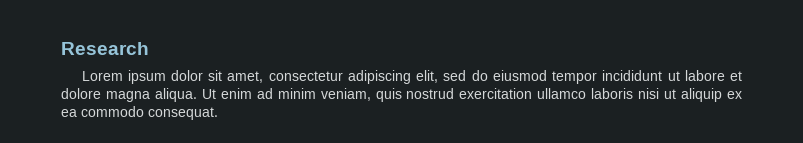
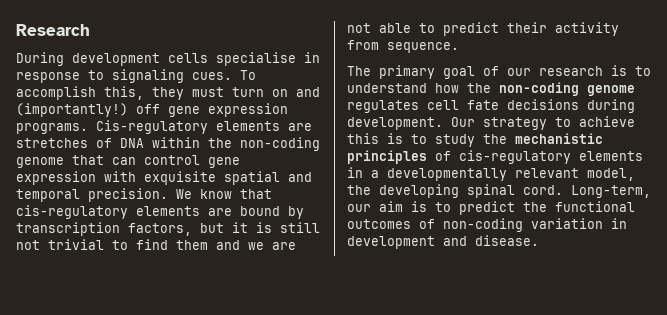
[81,70,742,84] [61,88,742,102] [61,106,218,120] Lorem ipsum dolor sit amet, consectetur adipiscing elit, sed do eiusmod tempor incididunt ut labore et dolore magna aliqua. Ut enim ad minim veniam, quis nostrud exercitation ullamco laboris nisi ut aliquip ex ea commodo consequat. -> [16,52,320,66] [16,69,256,83] [16,86,320,100] [16,103,288,117] [16,120,312,134] [16,137,320,151] [16,155,240,168] [16,171,312,185] [16,188,272,202] [16,205,304,219] [16,222,320,236] [16,239,296,250] [347,22,619,36] [347,40,459,53] [347,65,651,79] [347,82,635,96] [347,99,635,113] [347,116,635,130] [347,133,603,147] [347,150,643,164] [347,167,635,181] [347,184,651,198] [347,201,635,215] [347,218,627,232] [347,235,539,249] During development cells specialise in response to signaling cues. To accomplish this, they must turn on and (importantly!) off gene expression programs. Cis-regulatory elements are stretches of DNA within the non-coding genome that can control gene expression with exquisite spatial and temporal precision. We know that cis-regulatory elements are bound by transcription factors, but it is still not trivial to find them and we are not able to predict their activity from sequence. // The primary goal of our research is to understand how the non-coding genome regulates cell fate decisions during development. Our strategy to achieve this is to study the mechanistic principles of cis-regulatory elements in a developmentally relevant model, the developing spinal cord. Long-term, our aim is to predict the functional outcomes of non-coding variation in development and disease.

